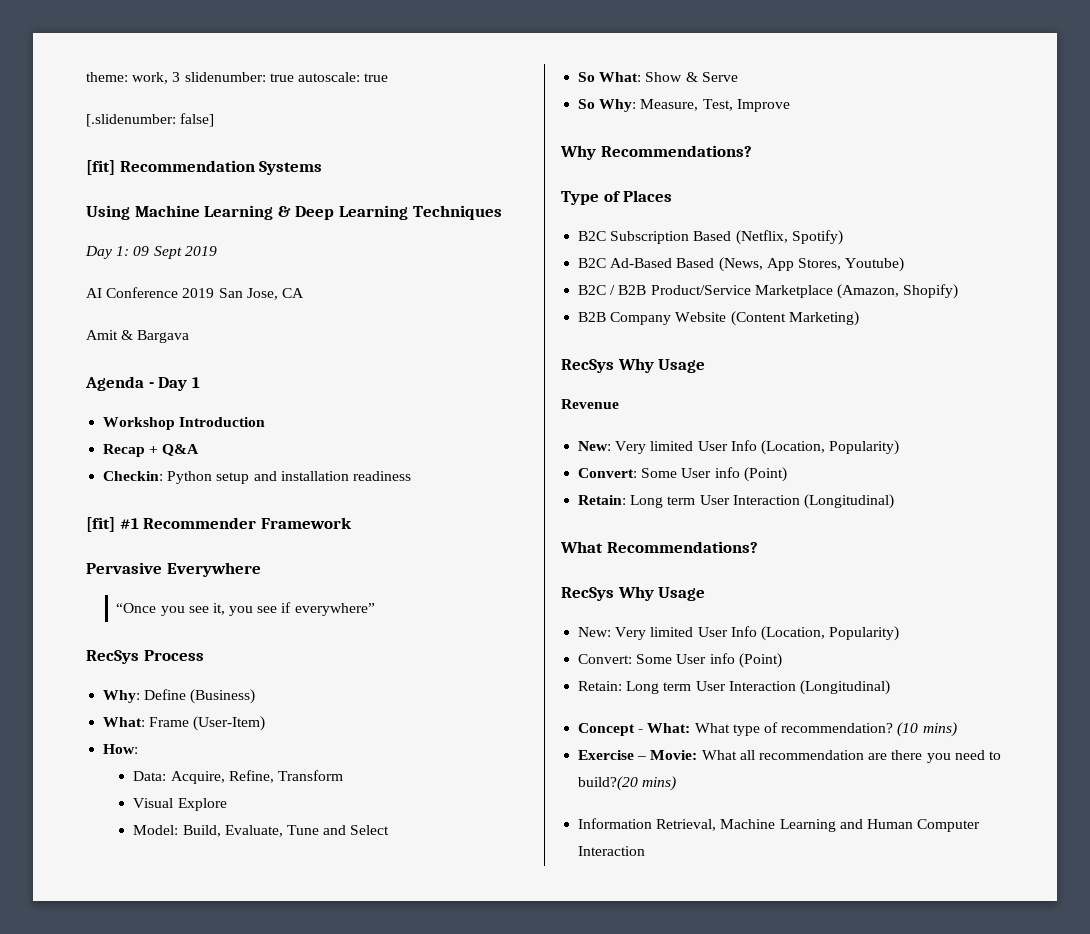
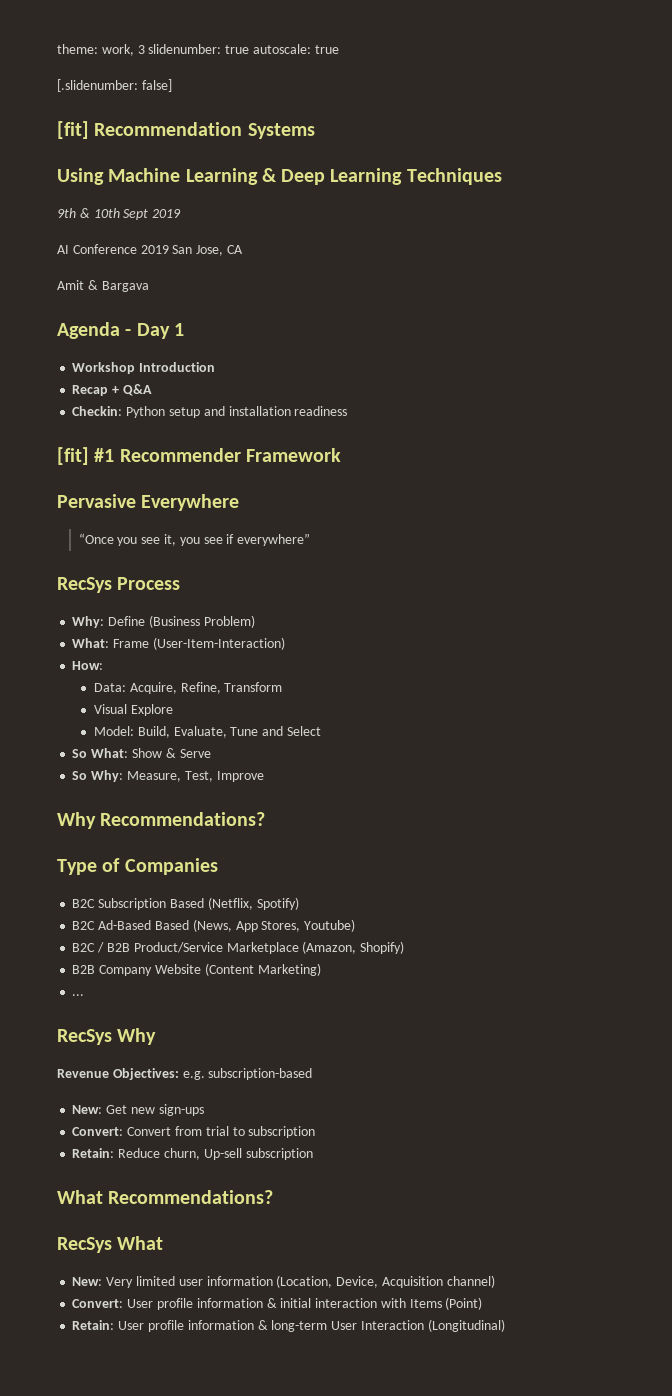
[85,246,150,259] Day 1: 09 -> [57,208,120,218] 9th & 10th
[190,689,256,704] (Business) -> [148,615,255,628] (Business Problem)
[193,716,266,731] (User-Item) -> [152,637,285,650] (User-Item-Interaction)
[623,190,673,202] Places -> [124,858,218,875] Companies
[561,358,706,373] // RecSys Why Usage -> [72,994,85,996] [57,1028,157,1045] // ... // RecSys Why
[578,440,900,455] [578,467,787,482] [578,494,894,509] // New: Very limited User Info (Location, Popularity) // Convert: Some User info (Point) // Retain: Long term User Interaction (Longitudinal) -> [112,1068,313,1080] [72,1104,204,1116] [72,1126,316,1138] [72,1148,313,1160] Objectives: e.g. subscription-based // New: Get new sign-ups // Convert: Convert from trial to subscription // Retain: Reduce churn, Up-sell subscription
[617,586,706,601] [578,626,900,641] [578,653,782,668] [578,680,890,695] [578,722,957,737] [578,750,1001,763] [578,776,677,791] [578,818,981,832] [578,846,646,856] Why Usage // New: Very limited User Info (Location, Popularity) // Convert: Some User info (Point) // Retain: Long term User Interaction (Longitudinal) // Concept - What: What type of recommendation? (10 mins) // Exercise – Movie: What all recommendation are there you need to build?(20 mins) // Information Retrieval, Machine Learning and Human Computer Interaction -> [117,1236,164,1250] [72,1275,495,1288] [72,1297,483,1310] [72,1319,505,1332] What // New: Very limited user information (Location, Device, Acquisition channel) // Convert: User profile information & initial interaction with Items (Point) // Retain: User profile information & long-term User Interaction (Longitudinal)

